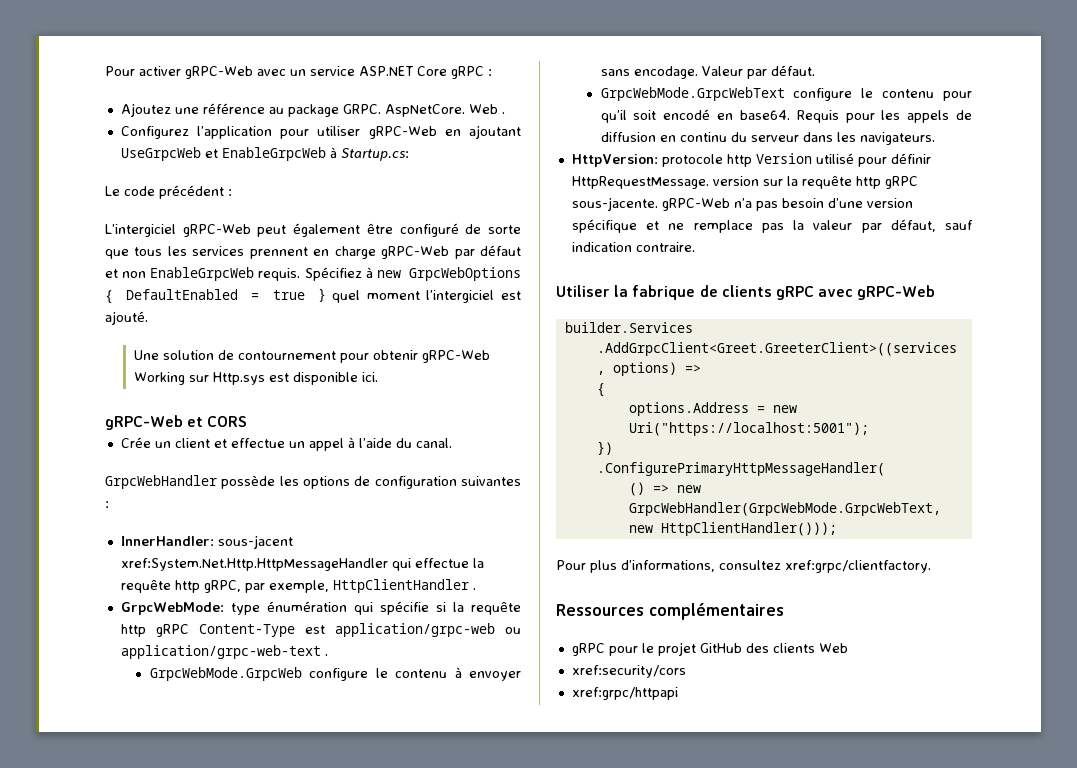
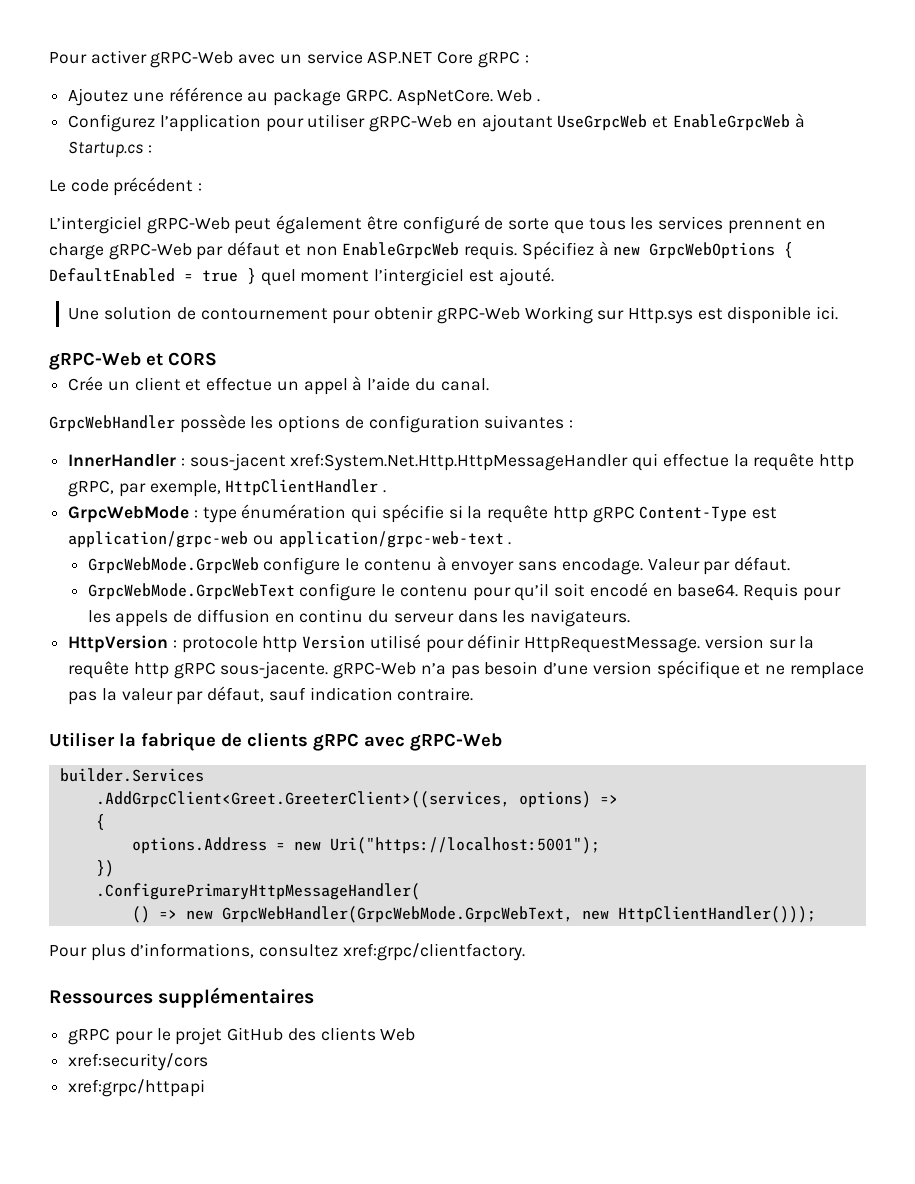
[340,148,409,161] Startup.cs: -> [68,141,152,158] Startup.cs :
[120,536,214,546] InnerHandler: -> [68,454,185,467] InnerHandler :
[120,602,224,615] GrpcWebMode: -> [68,506,198,523] GrpcWebMode :
[571,154,658,167] HttpVersion: -> [68,635,177,653] HttpVersion :
[649,603,784,620] complémentaires -> [158,987,315,1008] supplémentaires

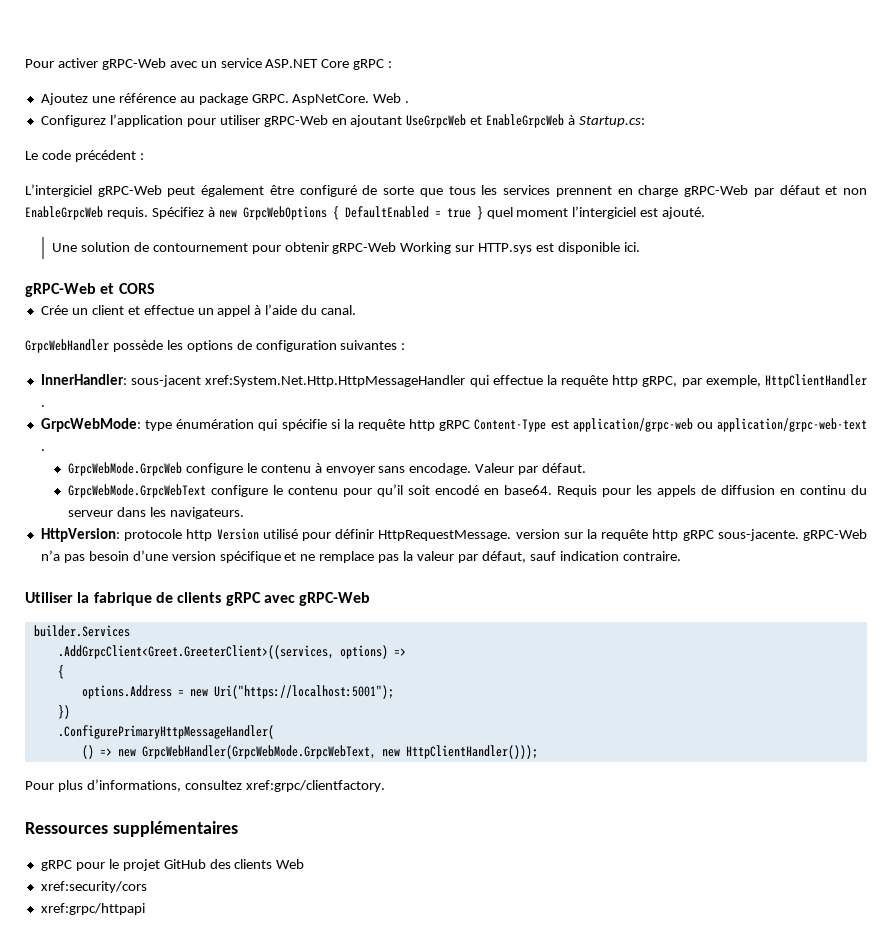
[68,141,152,158] Startup.cs : -> [579,116,646,127] Startup.cs:
[628,308,694,324] Http.sys -> [478,243,533,254] HTTP.sys
[68,454,185,467] InnerHandler : -> [40,374,127,385] InnerHandler:
[68,506,198,523] GrpcWebMode : -> [40,418,141,432] GrpcWebMode:
[68,635,177,653] HttpVersion : -> [40,528,120,542] HttpVersion:

